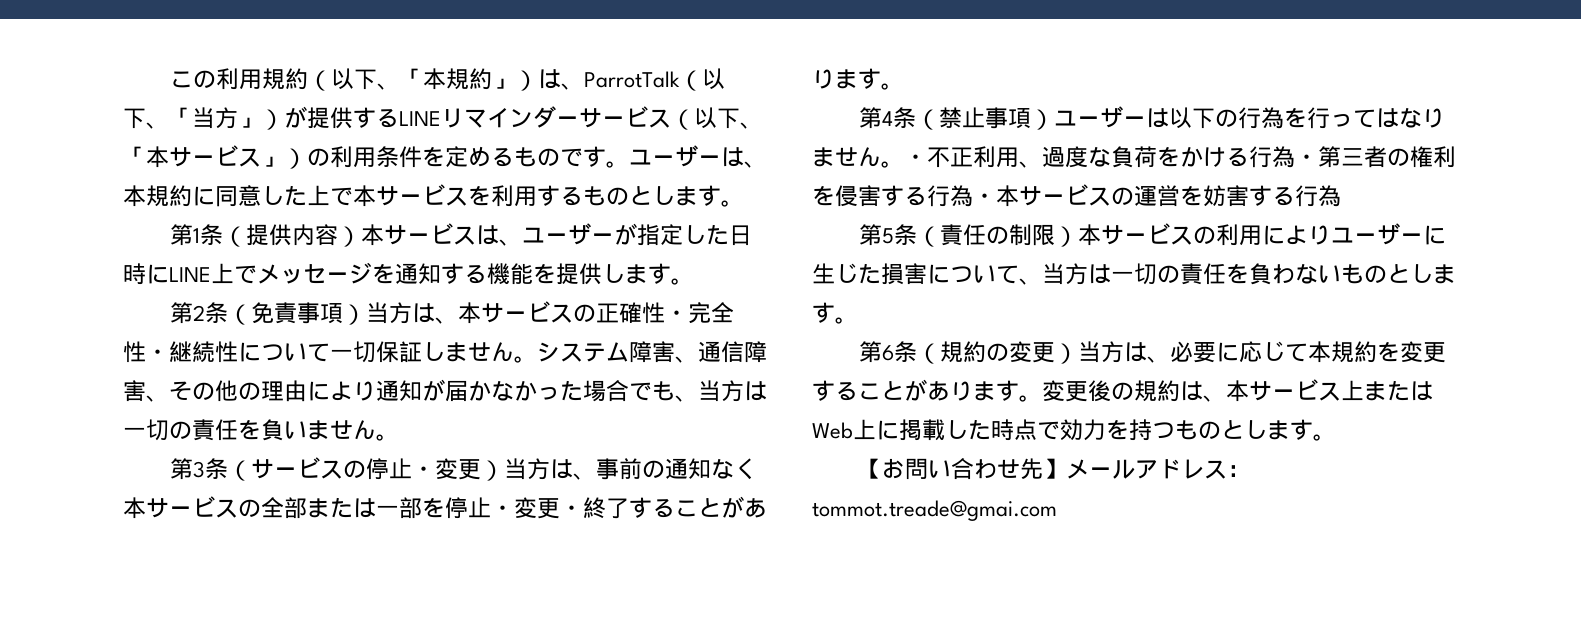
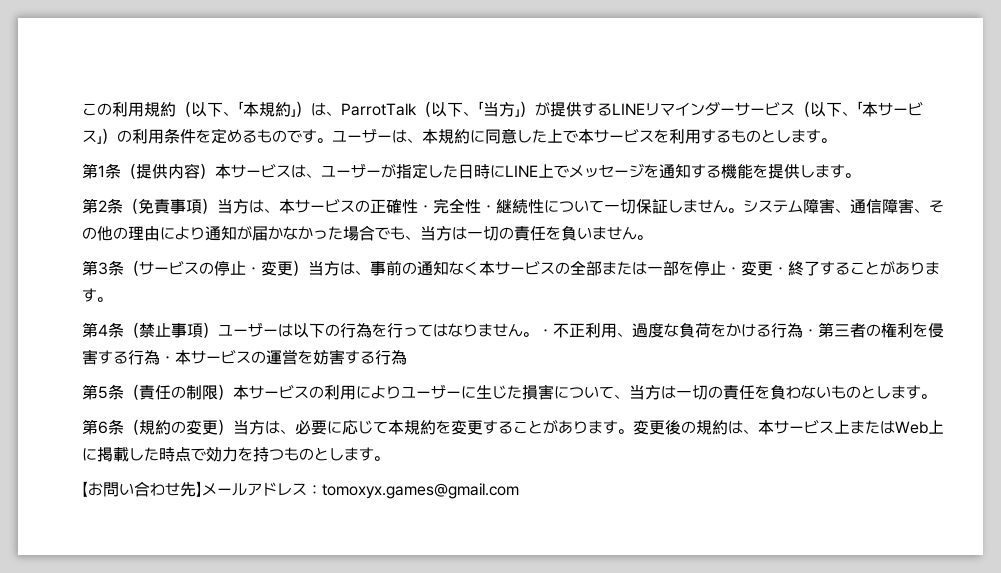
[812,500,1057,521] tommot.treade@gmai.com -> [322,483,519,499] tomoxyx.games@gmail.com

